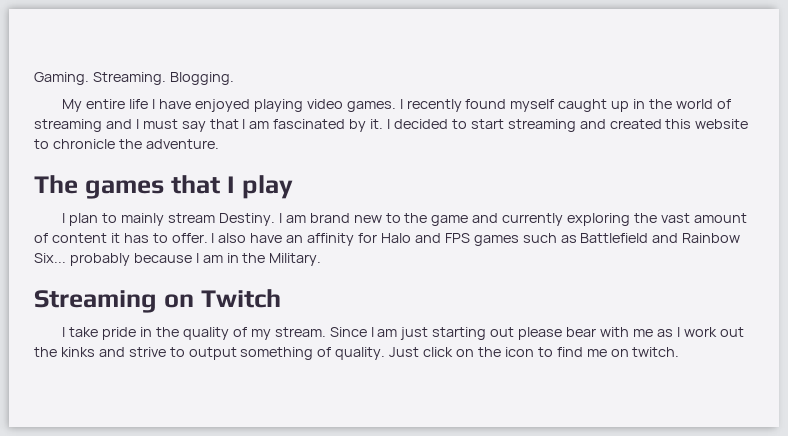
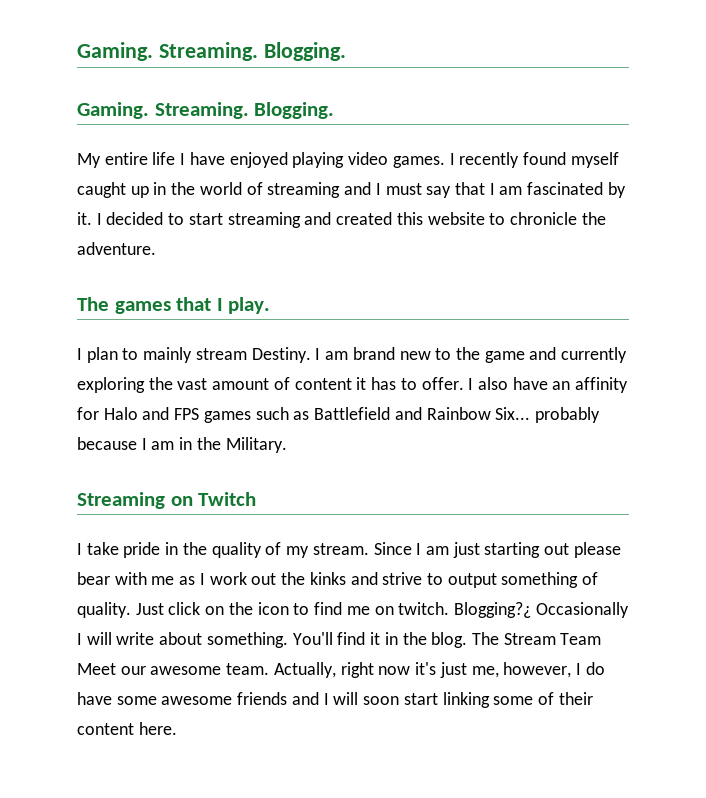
[34,72,234,85] Gaming. Streaming. Blogging. -> [77,42,346,61] [77,102,335,119] Gaming. Streaming. Blogging. // Gaming. Streaming. Blogging.
[241,175,293,199] play -> [228,297,271,314] play.
(680, 352) none -> [453,602,629,618] [77,632,602,648] [77,662,605,678] [77,692,593,708] [77,722,177,735] Blogging?¿ Occasionally I will write about something. You'll find it in the blog. The Stream Team Meet our awesome team. Actually, right now it's just me, however, I do have some awesome friends and I will soon start linking some of their content here.

